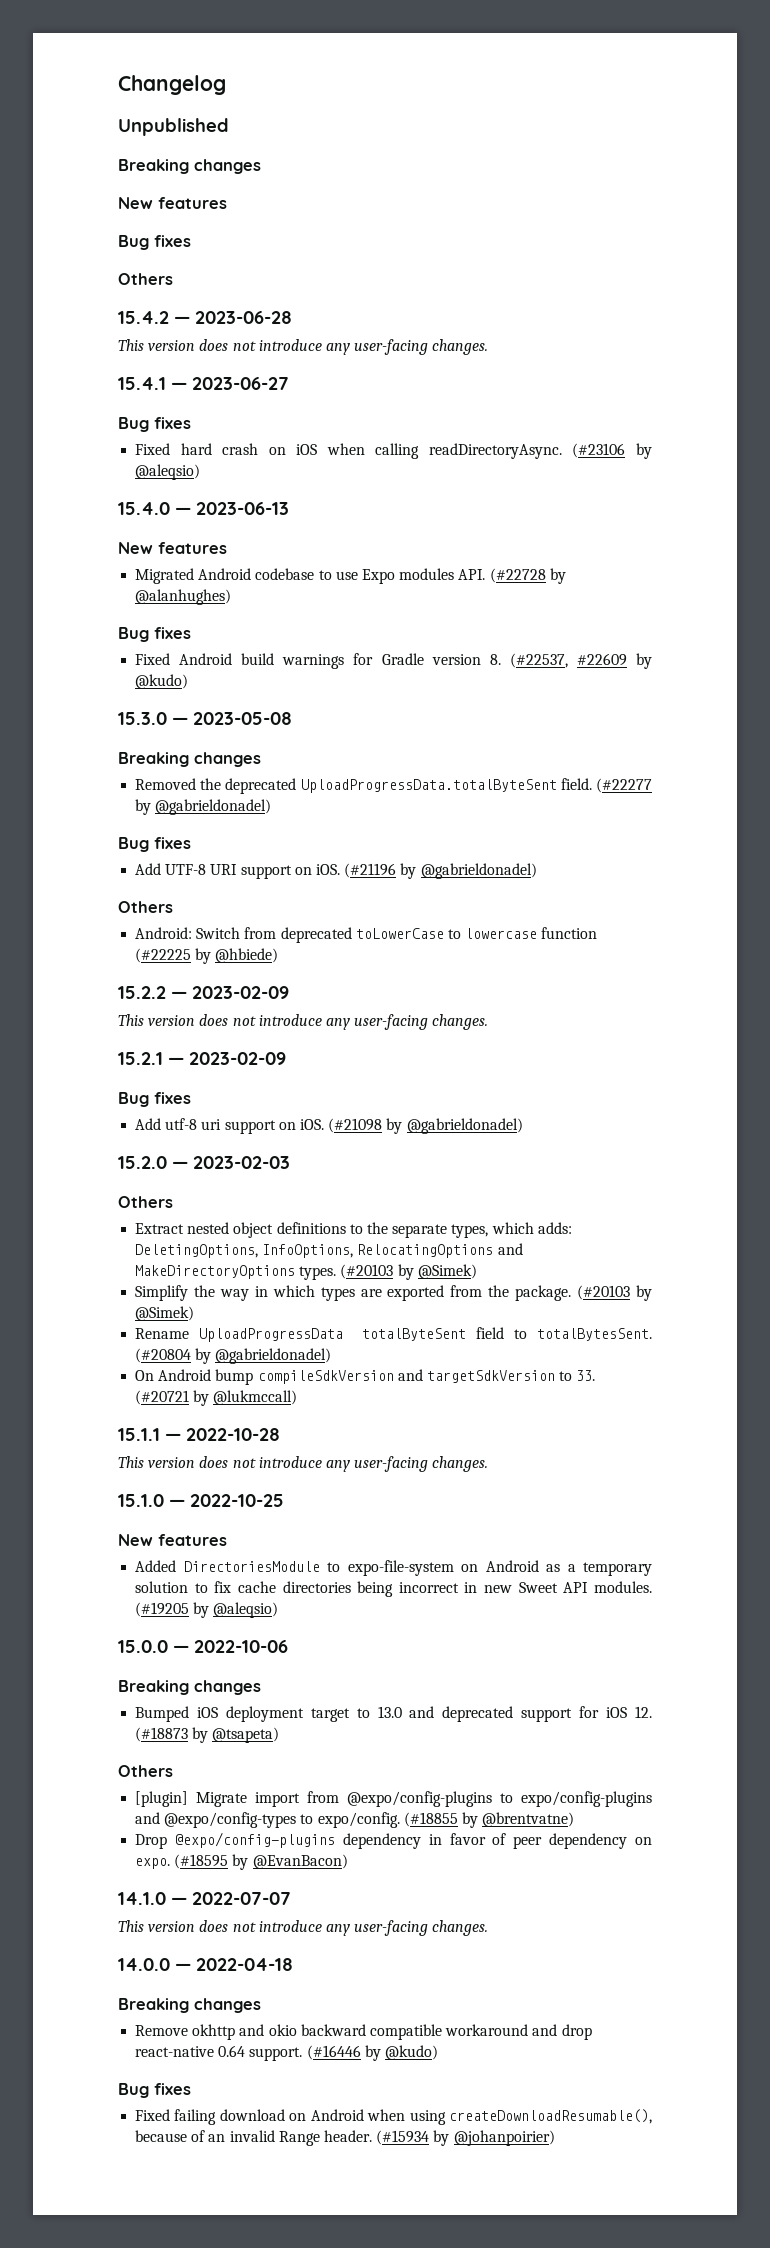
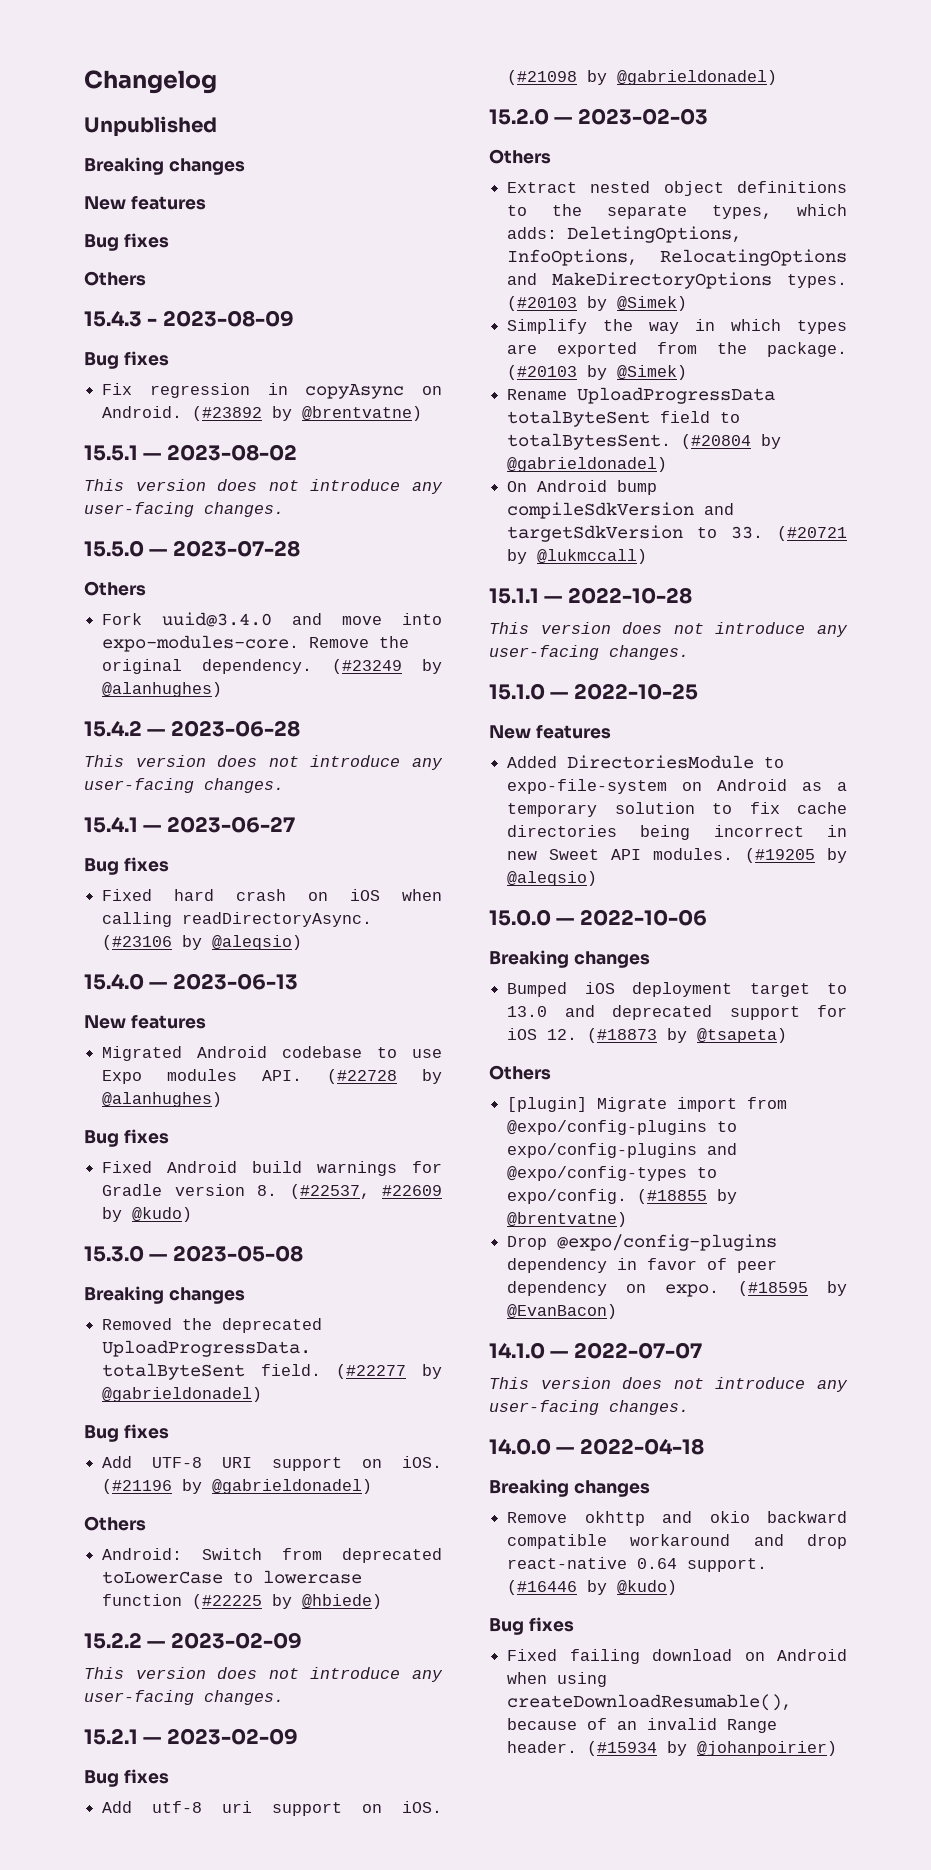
(173, 279) none -> [84,310,294,327] [84,351,169,369] [102,383,442,399] [102,406,423,421] [84,444,297,461] [84,479,443,494] [84,502,284,517] [84,540,300,557] [84,581,146,596] [102,612,442,627] [102,635,410,652] [102,659,443,674] [102,682,223,697] // 15.4.3 - 2023-08-09 // Bug fixes // Fix regression in copyAsync on Android. (#23892 by @brentvatne) // 15.5.1 — 2023-08-02 // This version does not introduce any user-facing changes. // 15.5.0 — 2023-07-28 // Others // Fork uuid@3.4.0 and move into expo-modules-core. Remove the original dependency. (#23249 by @alanhughes)

